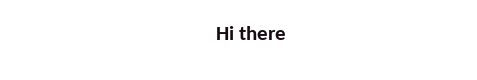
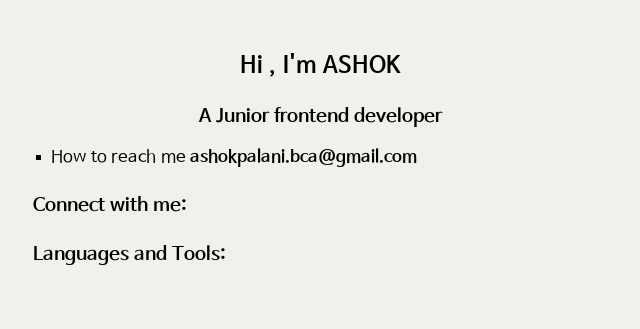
[239,26,287,40] there -> [269,53,401,77] [197,107,443,127] [51,148,417,167] [33,196,187,212] [33,245,226,265] , I'm ASHOK // A Junior frontend developer // How to reach me ashokpalani.bca@gmail.com // Connect with me: // Languages and Tools:

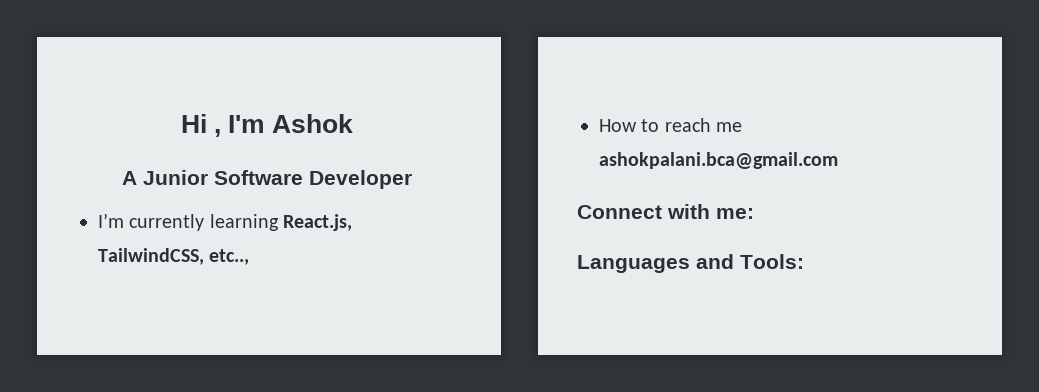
[321,55,401,73] ASHOK -> [272,114,354,133] Ashok
[273,107,443,127] frontend developer -> [214,170,412,189] [98,213,353,231] [98,248,250,265] Software Developer // I’m currently learning React.js, TailwindCSS, etc..,

